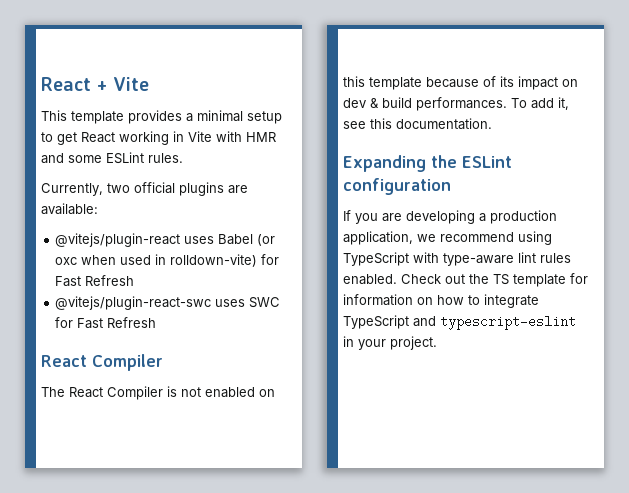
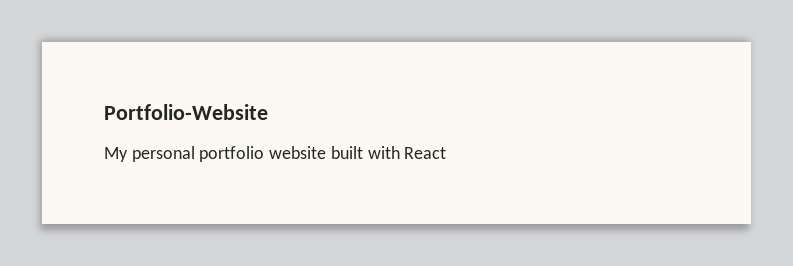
[41,77,149,91] [41,110,282,124] [41,131,276,145] [41,152,183,164] [41,182,248,196] [41,203,98,215] [55,233,276,247] [55,254,280,267] [55,275,135,287] [55,296,281,310] [55,317,157,329] [41,354,163,371] [41,386,275,400] [343,76,578,90] [343,97,569,111] [343,118,492,130] [343,155,512,172] [343,178,451,195] [343,210,557,224] [343,231,552,245] [343,252,571,266] [343,273,588,287] [343,294,539,308] [343,315,576,330] [343,336,437,350] React + Vite // This template provides a minimal setup to get React working in Vite with HMR and some ESLint rules. // Currently, two official plugins are available: // @vitejs/plugin-react uses Babel (or oxc when used in rolldown-vite) for Fast Refresh // @vitejs/plugin-react-swc uses SWC for Fast Refresh // React Compiler // The React Compiler is not enabled on this template because of its impact on dev & build performances. To add it, see this documentation. // Expanding the ESLint configuration // If you are developing a production application, we recommend using TypeScript with type-aware lint rules enabled. Check out the TS template for information on how to integrate TypeScript and typescript-eslint in your project. -> [104,104,268,120] [104,146,447,162] Portfolio-Website // My personal portfolio website built with React

